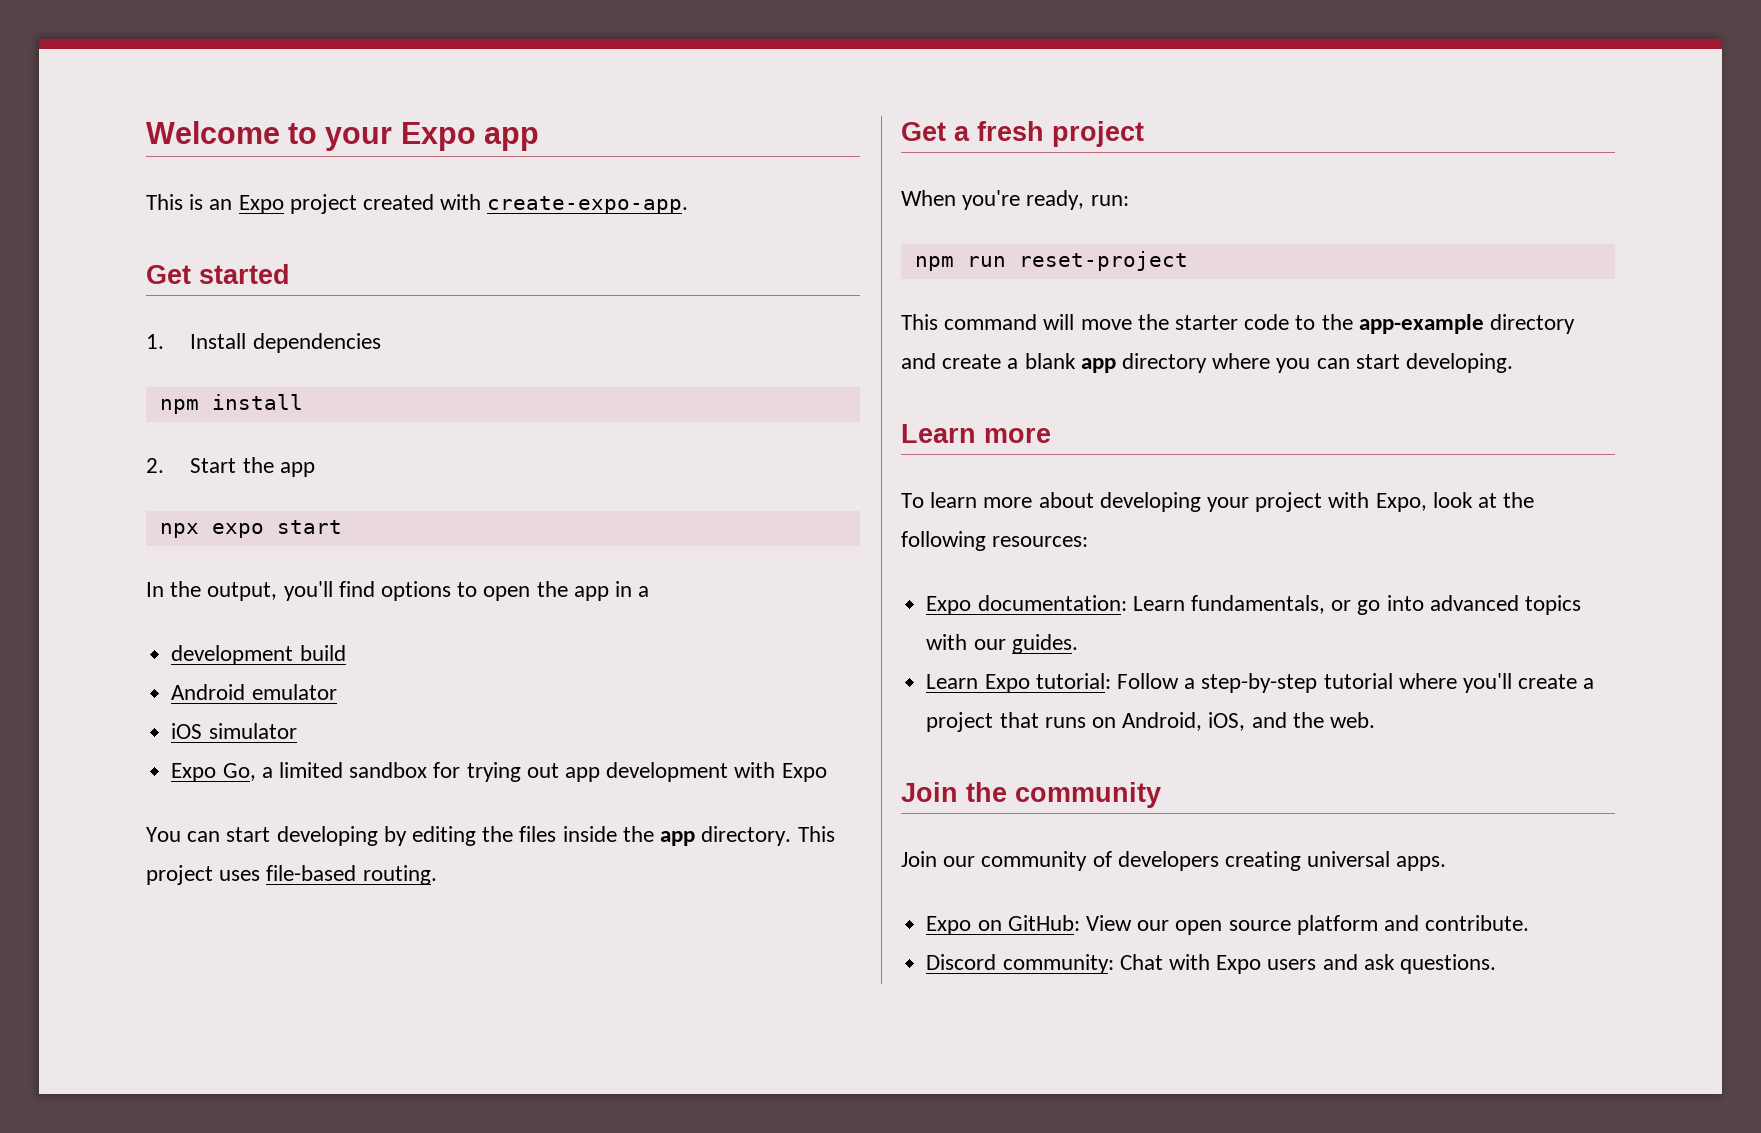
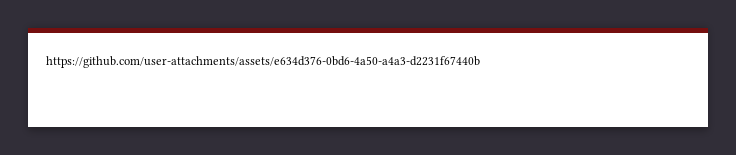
[146,121,539,151] [146,194,689,214] [146,264,290,284] [146,333,381,353] [159,394,303,414] [146,457,315,477] [159,520,342,538] [146,581,650,601] [171,645,346,665] [171,684,337,700] [171,723,297,739] [171,762,827,782] [146,826,835,846] [146,865,437,885] [901,121,1144,147] [901,190,1129,210] [914,251,1188,271] [901,314,1576,334] [901,353,1514,373] [901,424,1051,443] [901,492,1535,512] [901,531,1089,551] [926,595,1581,615] [926,634,1078,654] [926,673,1595,693] [926,712,1375,732] [901,782,1161,808] [901,851,1447,871] [926,915,1530,935] [926,954,1496,974] Welcome to your Expo app // This is an Expo project created with create-expo-app. // Get started // 1. Install dependencies // npm install // 2. Start the app // npx expo start // In the output, you'll find options to open the app in a // development build // Android emulator // iOS simulator // Expo Go, a limited sandbox for trying out app development with Expo // You can start developing by editing the files inside the app directory. This project uses file-based routing. // Get a fresh project // When you're ready, run: // npm run reset-project // This command will move the starter code to the app-example directory and create a blank app directory where you can start developing. // Learn more // To learn more about developing your project with Expo, look at the following resources: // Expo documentation: Learn fundamentals, or go into advanced topics with our guides. // Learn Expo tutorial: Follow a step-by-step tutorial where you'll create a project that runs on Android, iOS, and the web. // Join the community // Join our community of developers creating universal apps. // Expo on GitHub: View our open source platform and contribute. // Discord community: Chat with Expo users and ask questions. -> [46,56,480,68] https://github.com/user-attachments/assets/e634d376-0bd6-4a50-a4a3-d2231f67440b

